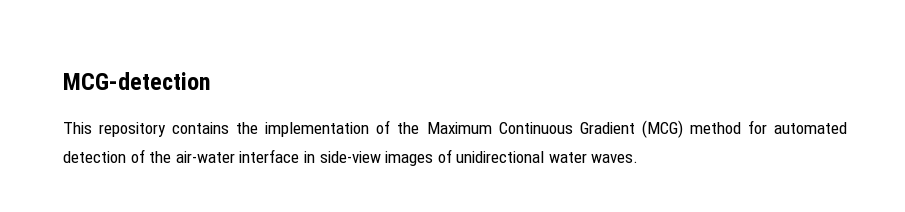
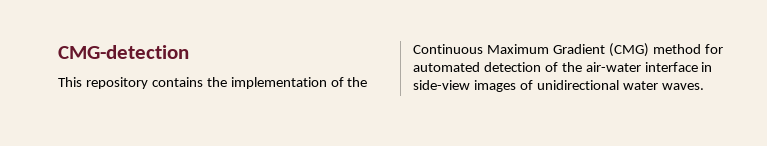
[63,72,211,90] MCG-detection -> [58,45,189,59] CMG-detection
[426,120,683,138] Maximum Continuous Gradient (MCG) -> [413,43,649,57] Continuous Maximum Gradient (CMG)

